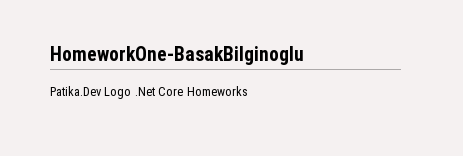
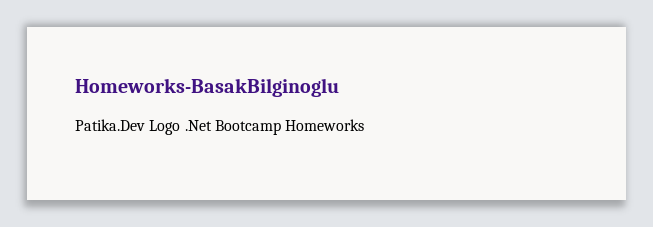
[50,46,304,65] HomeworkOne-BasakBilginoglu -> [75,78,339,97] Homeworks-BasakBilginoglu
[158,87,184,96] Core -> [214,120,281,135] Bootcamp

